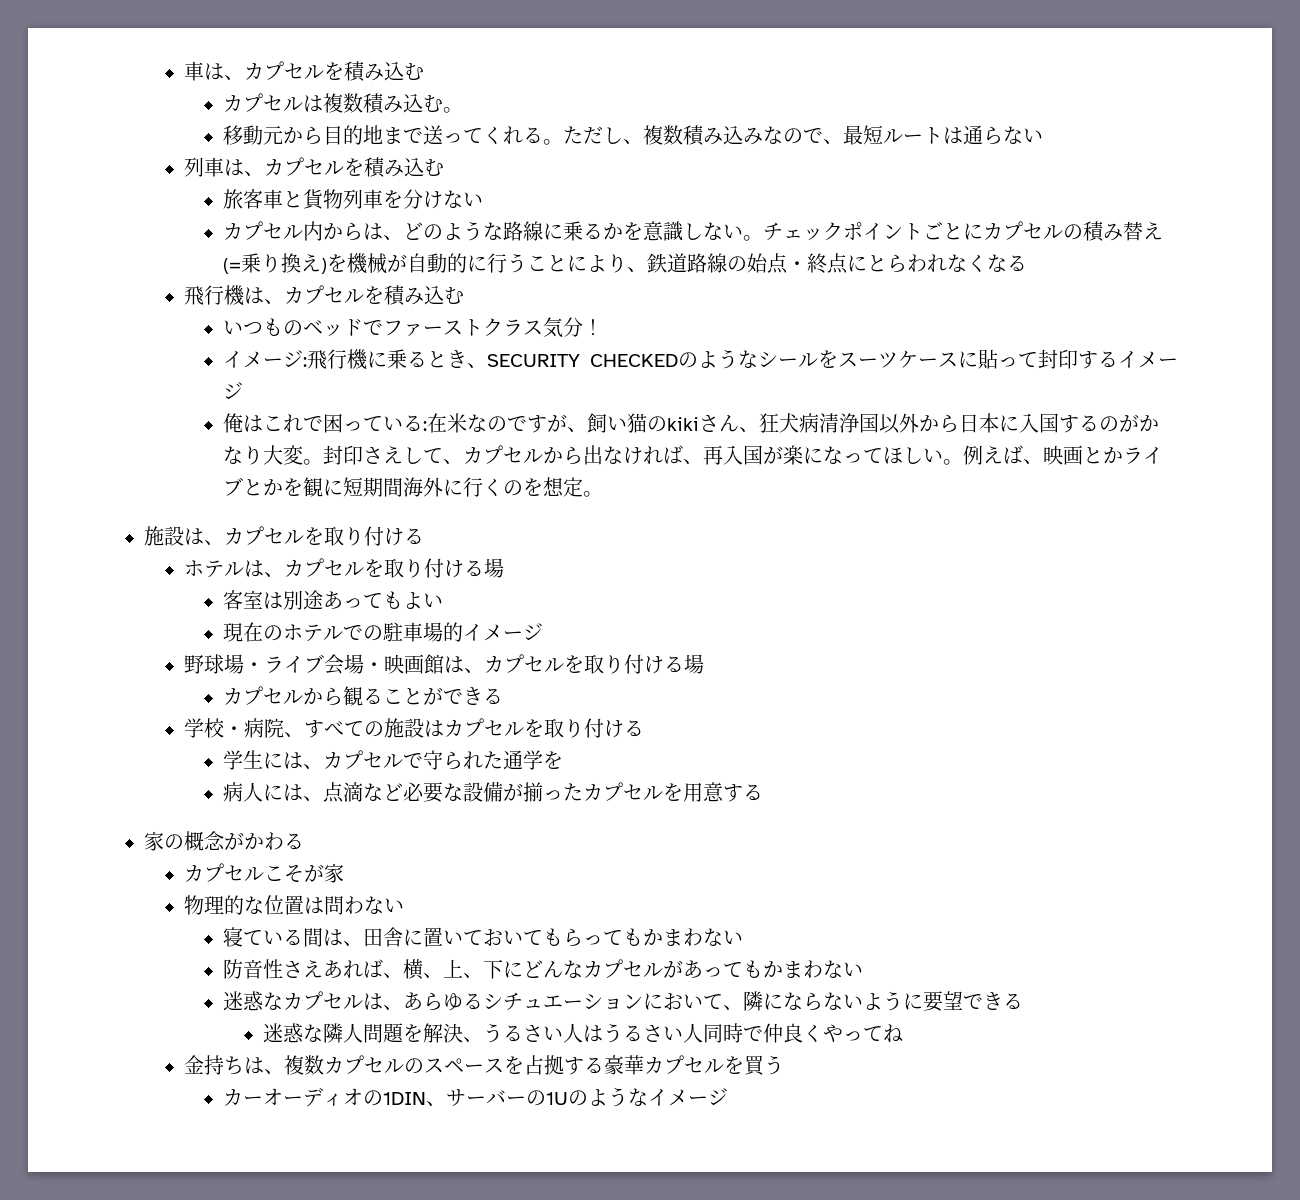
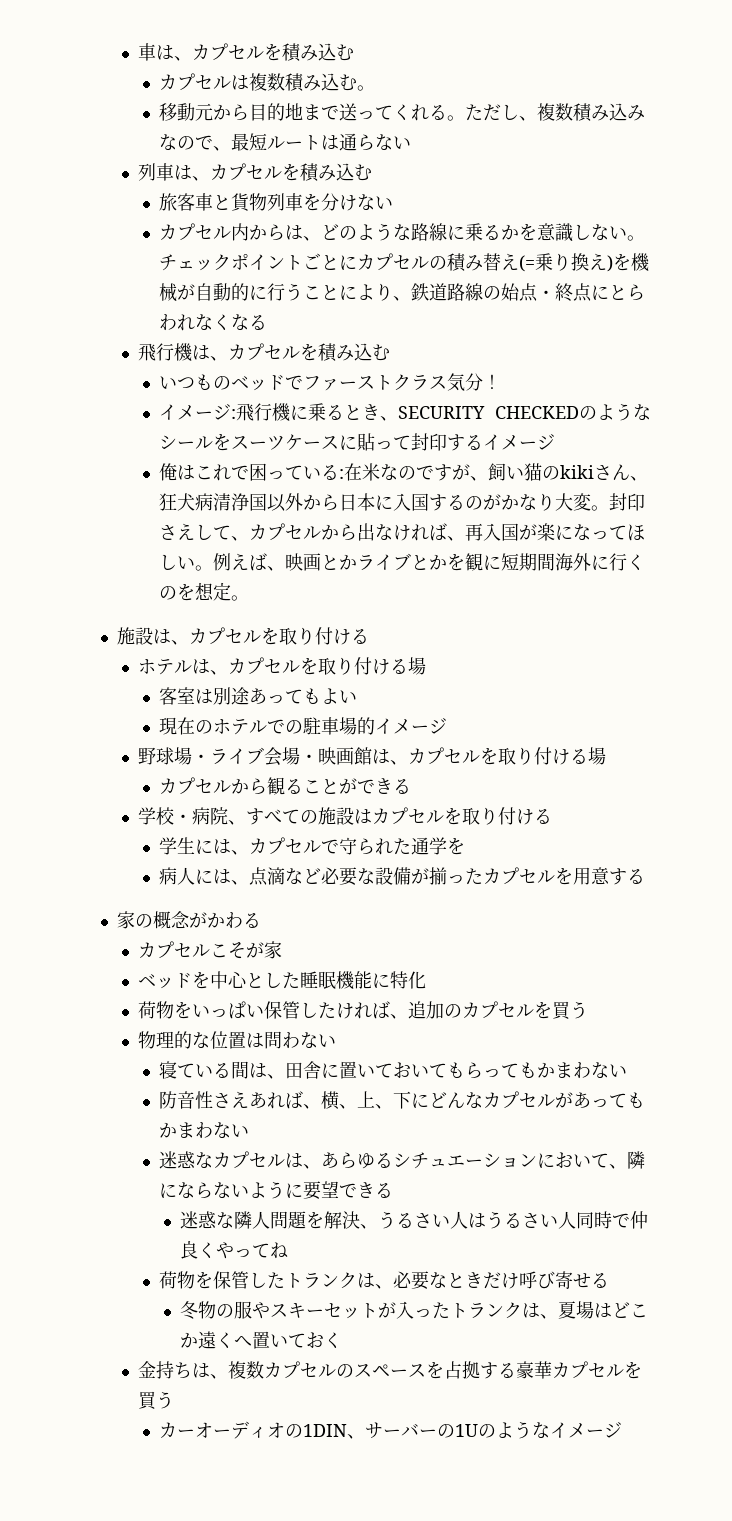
(344, 873) none -> [137,971,426,990] [137,1001,588,1020] // ベッドを中心とした睡眠機能に特化 // 荷物をいっぱい保管したければ、追加のカプセルを買う
(904, 1033) none -> [159,1271,610,1290] [180,1301,649,1320] [180,1331,343,1349] // 荷物を保管したトランクは、必要なときだけ呼び寄せる // 冬物の服やスキーセットが入ったトランクは、夏場はどこか遠くへ置いておく

